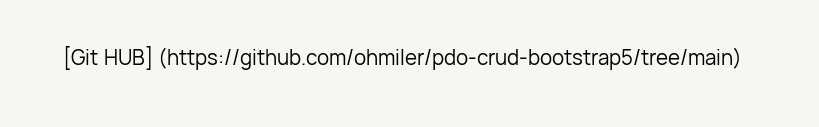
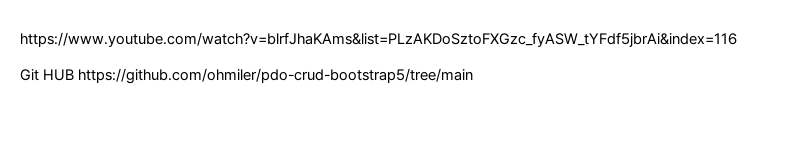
[63,46,743,70] [Git HUB] (https://github.com/ohmiler/pdo-crud-bootstrap5/tree/main) -> [20,32,737,47] [20,68,474,84] https://www.youtube.com/watch?v=blrfJhaKAms&list=PLzAKDoSztoFXGzc_fyASW_tYFdf5jbrAi&index=116 // Git HUB https://github.com/ohmiler/pdo-crud-bootstrap5/tree/main

